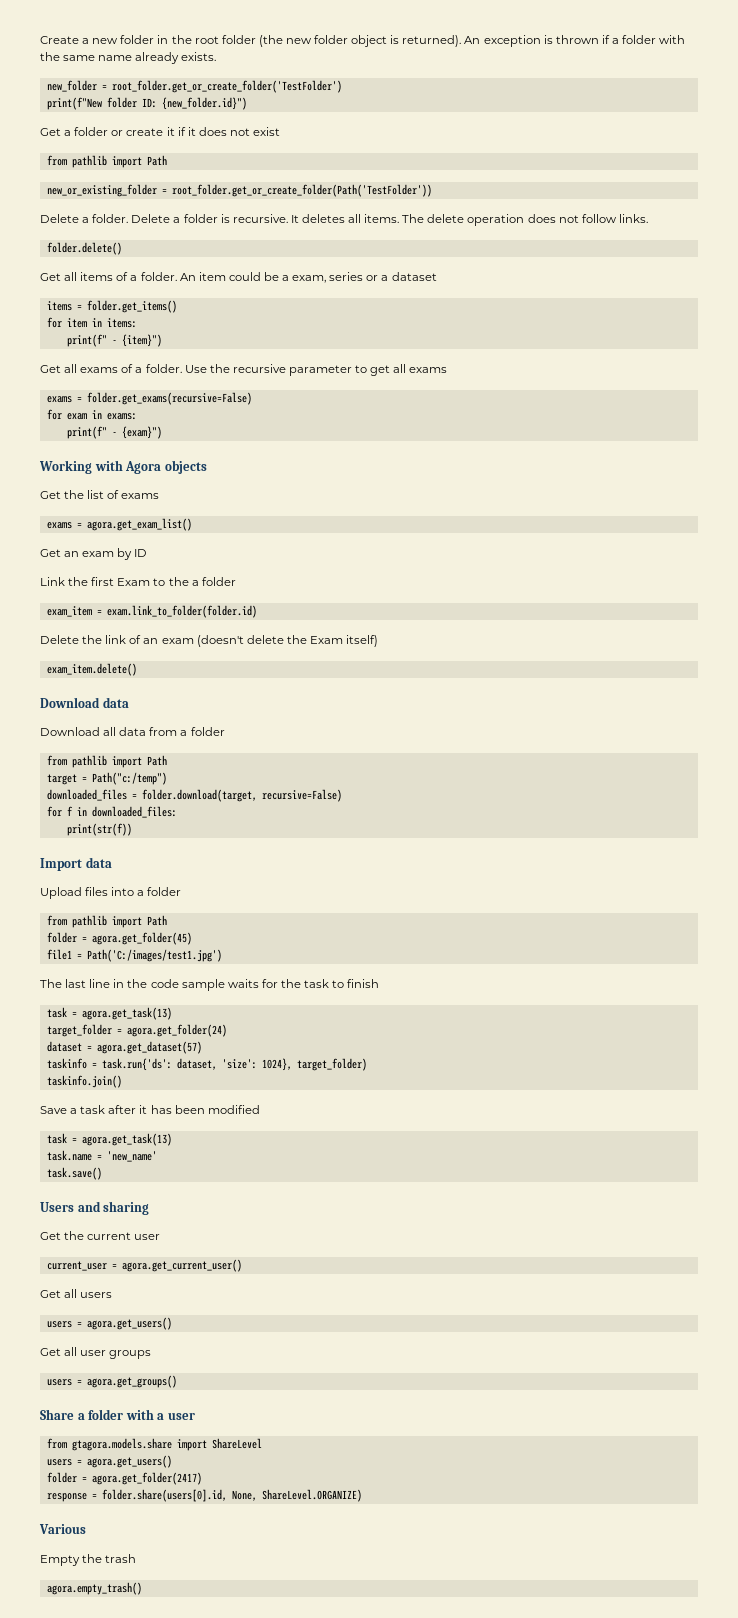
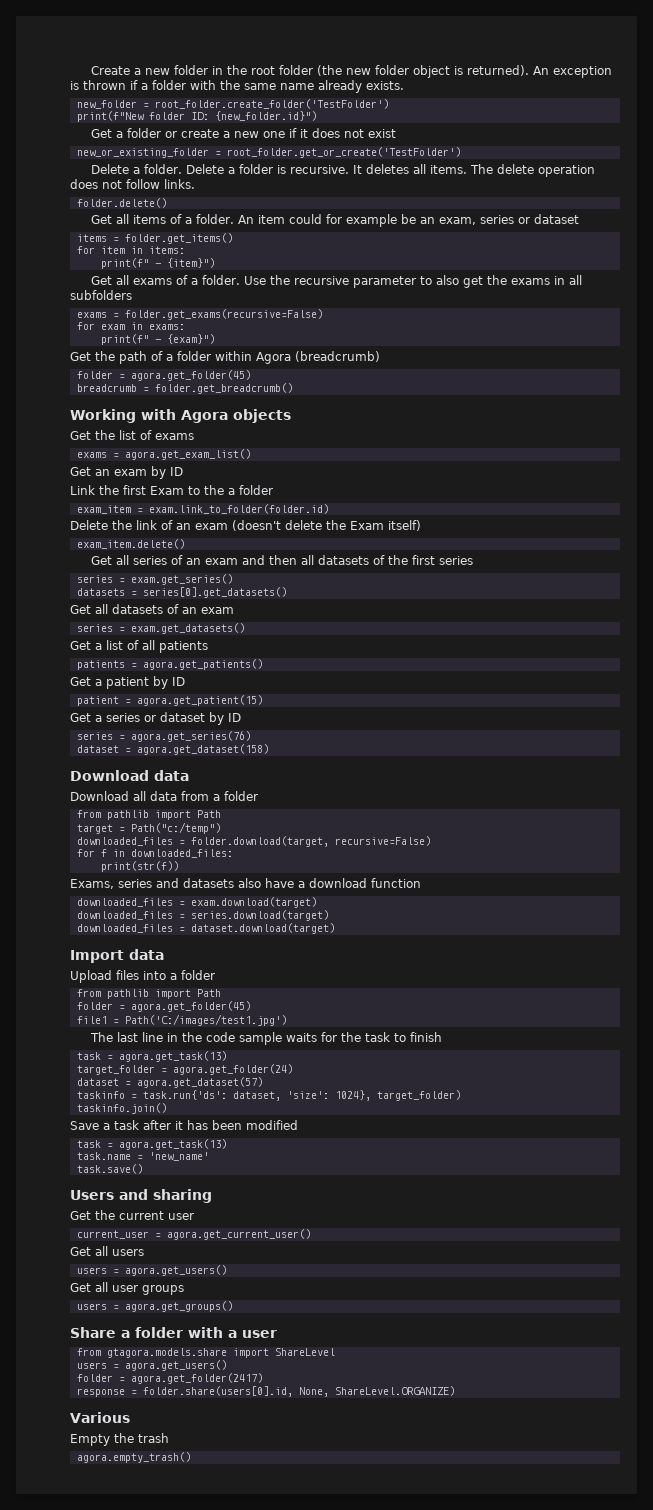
[111,80,342,93] root_folder.get_or_create_folder('TestFolder') -> [154,99,389,109] root_folder.create_folder('TestFolder')
[166,127,175,136] it -> [222,131,285,138] a new one
[46,155,167,168] // from pathlib import Path -> (396, 133) none
[171,184,432,197] root_folder.get_or_create_folder(Path('TestFolder')) -> [226,147,461,158] root_folder.get_or_create('TestFolder')
[263,272,290,281] be a -> [325,214,435,227] for example be an
[381,275,389,281] a -> (530, 220) none
[370,364,448,376] get all exams -> [435,275,582,288] [70,290,132,300] also get the exams in all subfolders
(162, 432) none -> [70,351,380,364] [76,370,251,381] [76,383,293,394] // Get the path of a folder within Agora (breadcrumb) // folder = agora.get_folder(45) // breadcrumb = folder.get_breadcrumb()
(137, 669) none -> [90,555,473,565] [76,574,233,585] [76,587,287,598] [70,604,234,614] [76,623,245,634] [70,640,208,653] [76,659,263,670] [70,676,185,689] [76,695,263,706] [70,712,241,725] [76,731,251,742] [76,744,269,755] // Get all series of an exam and then all datasets of the first series // series = exam.get_series() // datasets = series[0].get_datasets() // Get all datasets of an exam // series = exam.get_datasets() // Get a list of all patients // patients = agora.get_patients() // Get a patient by ID // patient = agora.get_patient(15) // Get a series or dataset by ID // series = agora.get_series(76) // dataset = agora.get_dataset(158)
(132, 829) none -> [70,878,421,889] [76,897,317,908] [76,910,329,921] [76,923,335,934] // Exams, series and datasets also have a download function // downloaded_files = exam.download(target) // downloaded_files = series.download(target) // downloaded_files = dataset.download(target)

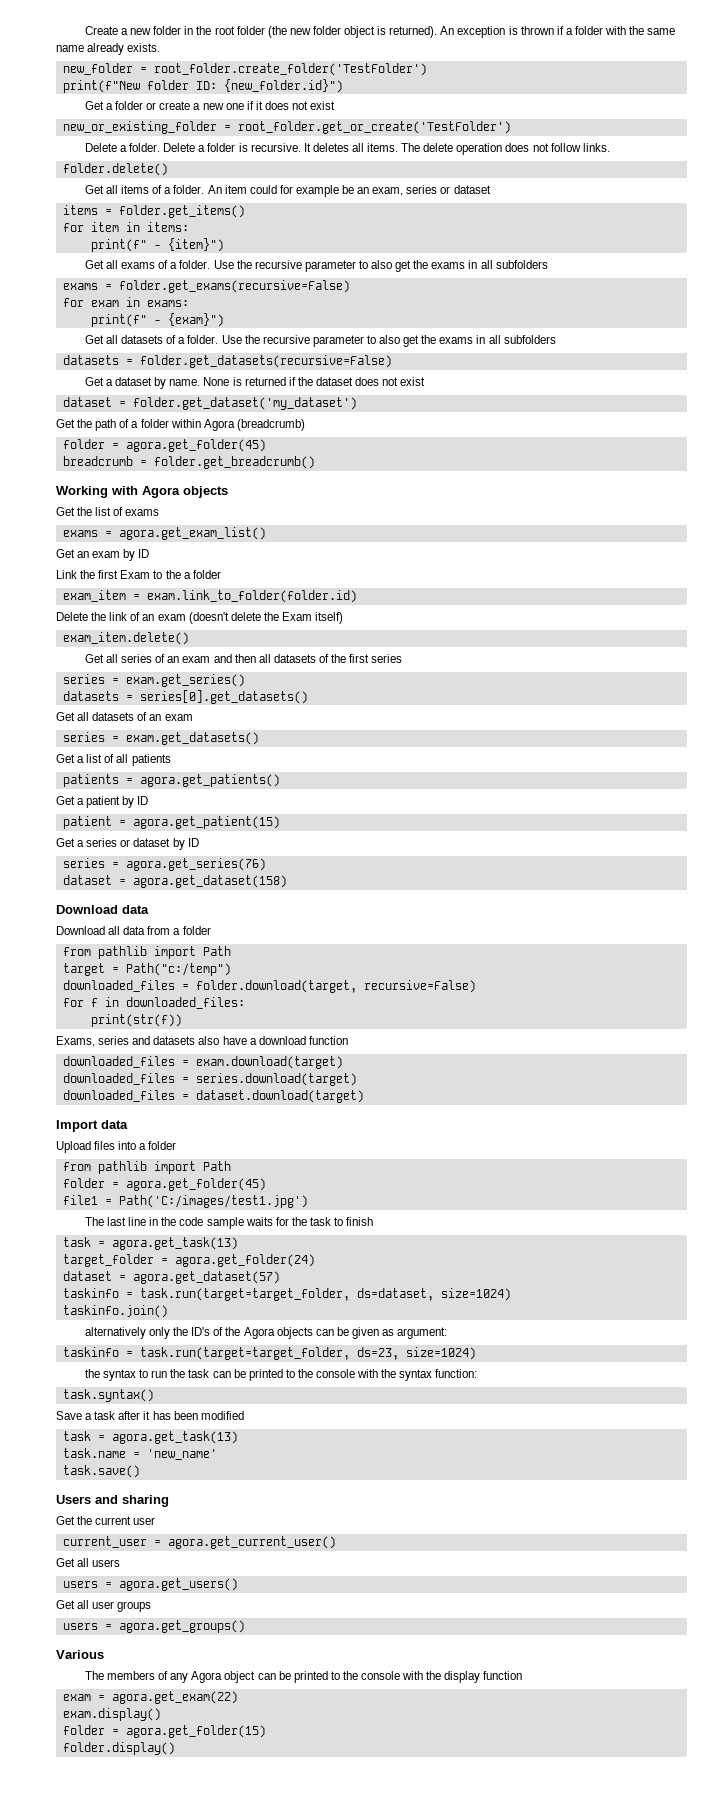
(215, 339) none -> [84,335,556,347] [62,355,392,368] [84,377,426,389] [62,397,357,410] // Get all datasets of a folder. Use the recursive parameter to also get the exams in all subfolders // datasets = folder.get_datasets(recursive=False) // Get a dataset by name. None is returned if the dataset does not exist // dataset = folder.get_dataset('my_dataset')
[142,1090,461,1101] [76,1103,167,1114] task.run{'ds': dataset, 'size': 1024}, target_folder) // taskinfo.join() -> [139,1288,511,1301] [62,1305,168,1318] [84,1327,448,1339] [62,1347,476,1360] [84,1369,478,1381] [62,1389,154,1402] task.run(target=target_folder, ds=dataset, size=1024) // taskinfo.join() // alternatively only the ID's of the Agora objects can be given as argument: // taskinfo = task.run(target=target_folder, ds=23, size=1024) // the syntax to run the task can be printed to the console with the syntax function: // task.syntax()
[70,1327,277,1338] [76,1348,335,1358] [76,1360,227,1371] [76,1373,263,1384] [76,1386,455,1397] [70,1412,130,1423] [70,1433,169,1446] [76,1452,191,1463] Share a folder with a user // from gtagora.models.share import ShareLevel // users = agora.get_users() // folder = agora.get_folder(2417) // response = folder.share(users[0].id, None, ShareLevel.ORGANIZE) // Various // Empty the trash // agora.empty_trash() -> [56,1650,104,1659] [84,1671,523,1683] [62,1691,238,1704] [62,1708,161,1721] [62,1725,266,1738] [62,1742,175,1755] Various // The members of any Agora object can be printed to the console with the display function // exam = agora.get_exam(22) // exam.display() // folder = agora.get_folder(15) // folder.display()

